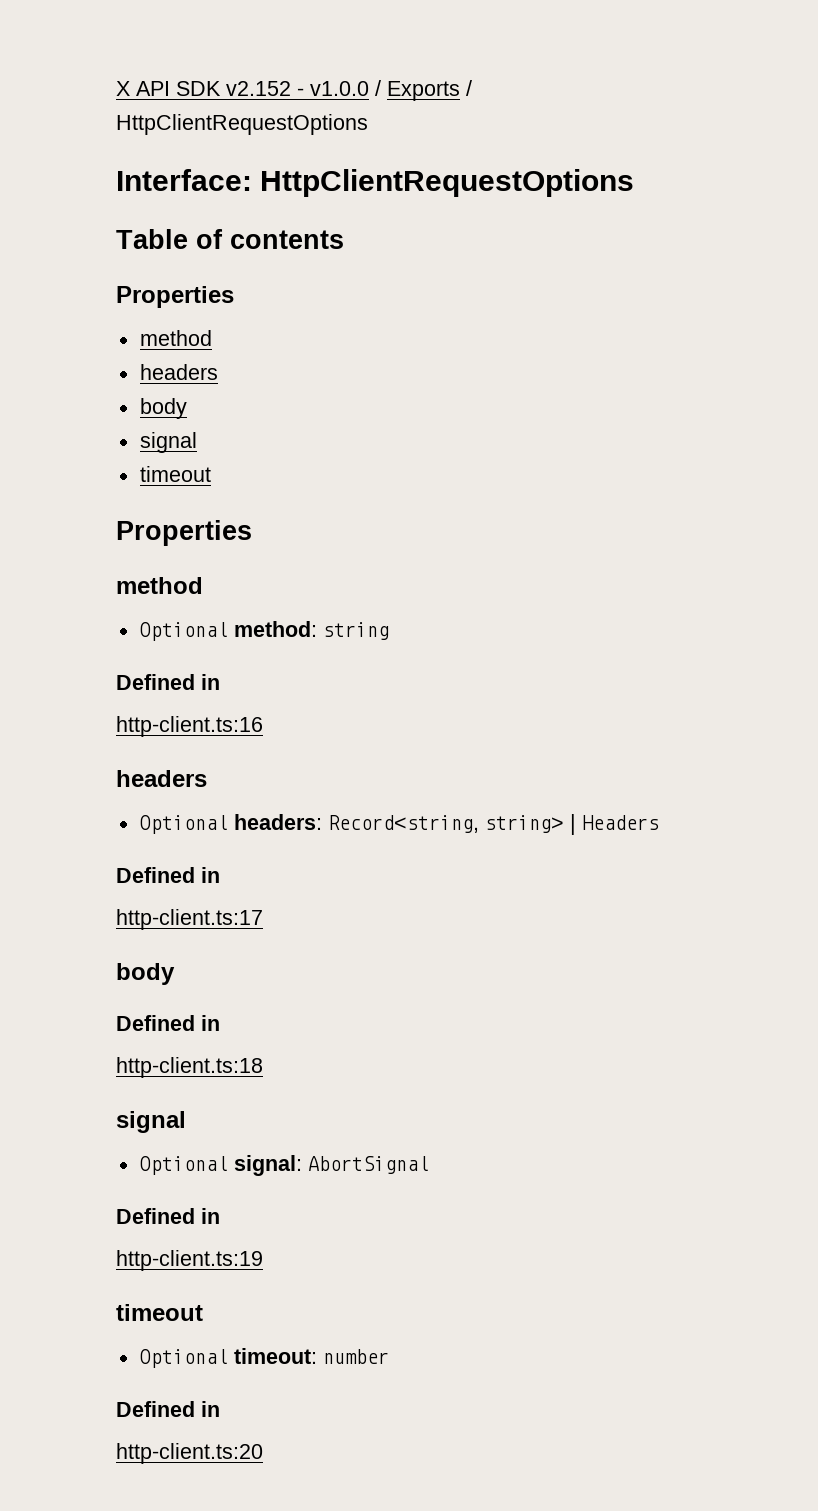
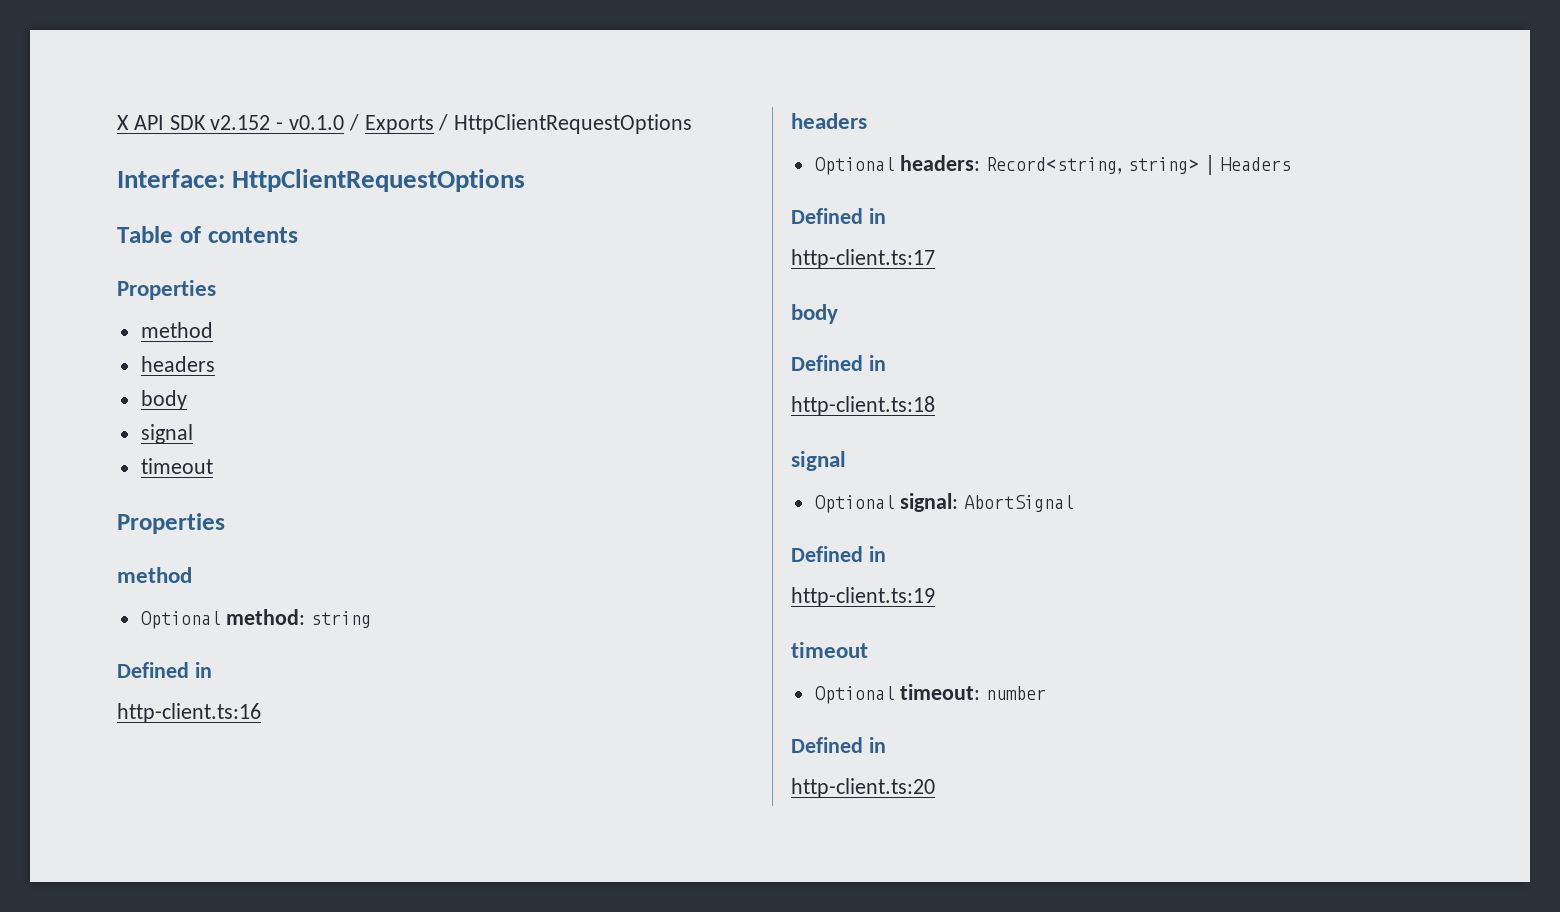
[310,81,369,96] v1.0.0 -> [289,115,345,130] v0.1.0

